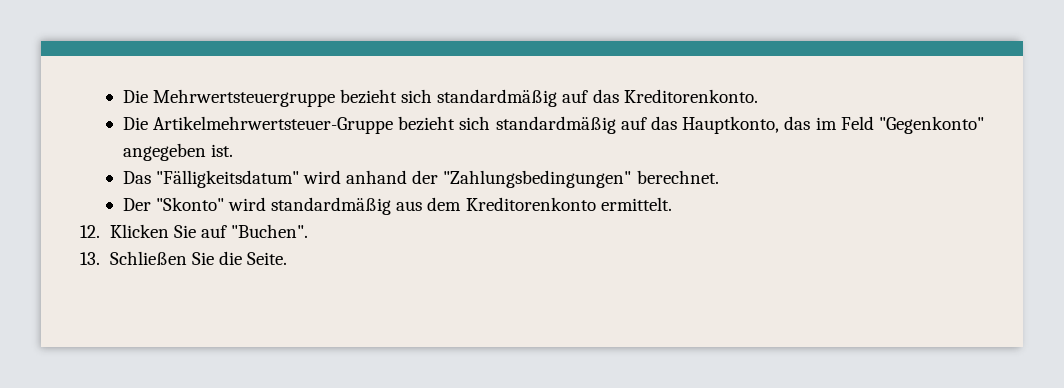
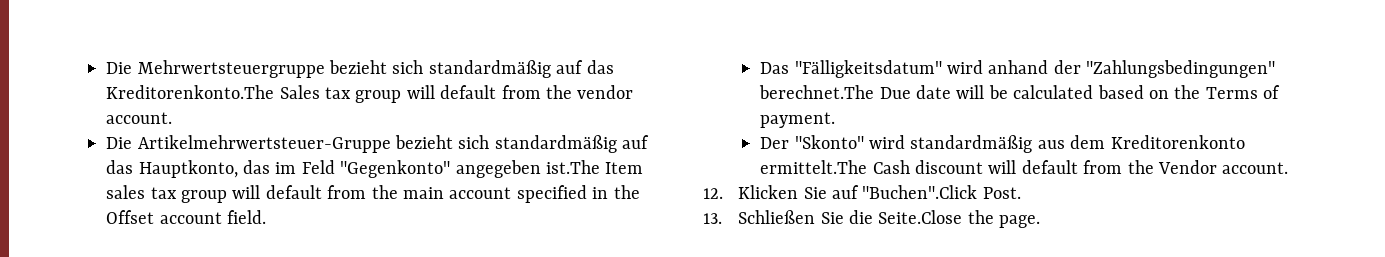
[623,89,758,103] Kreditorenkonto. -> [106,85,634,103] [106,112,173,124] Kreditorenkonto.The Sales tax group will default from the vendor account.
[210,144,233,157] ist. -> [545,160,644,174] [106,185,640,203] [106,210,266,224] ist.The Item sales tax group will default from the main account specified in the Offset account field.
[636,170,719,184] berechnet. -> [759,85,1281,99] [760,112,836,128] berechnet.The Due date will be calculated based on the Terms of payment.
[600,197,672,211] ermittelt. -> [760,160,1289,174] ermittelt.The Cash discount will default from the Vendor account.
[230,224,308,238] "Buchen". -> [862,185,1021,199] "Buchen".Click Post.
[246,252,287,265] Seite. -> [878,210,1041,228] Seite.Close the page.

